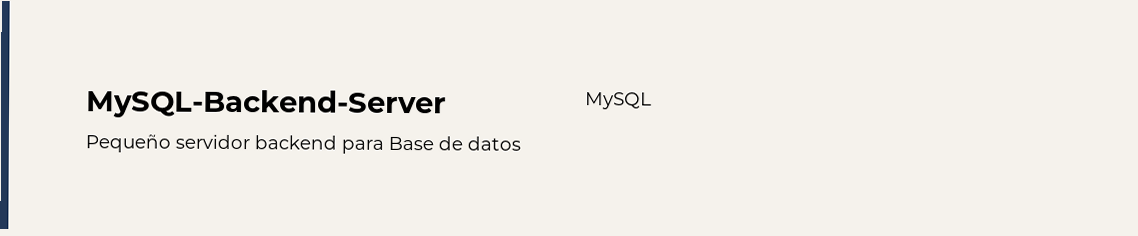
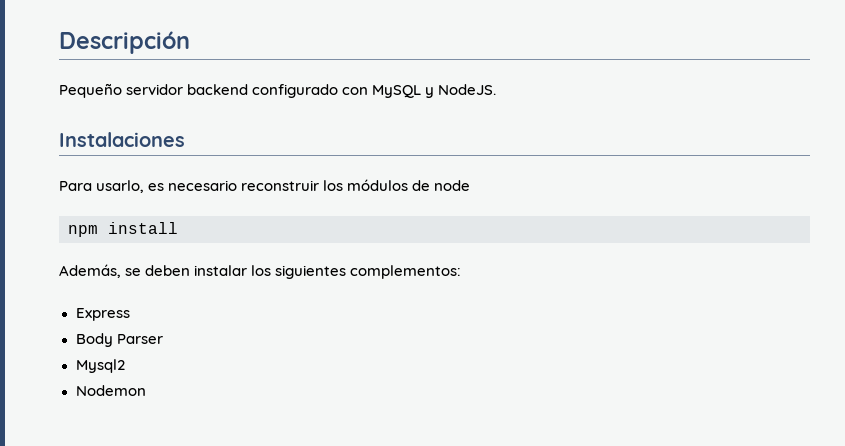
[85,89,447,120] MySQL-Backend-Server -> [59,31,190,54] Descripción
[341,136,521,154] [585,92,652,110] para Base de datos MySQL -> [252,84,497,98] [59,132,185,147] [59,179,471,193] [68,222,178,237] [59,264,462,279] [75,308,130,321] [75,333,163,347] [75,359,125,373] [75,385,146,396] configurado con MySQL y NodeJS. // Instalaciones // Para usarlo, es necesario reconstruir los módulos de node // npm install // Además, se deben instalar los siguientes complementos: // Express // Body Parser // Mysql2 // Nodemon

